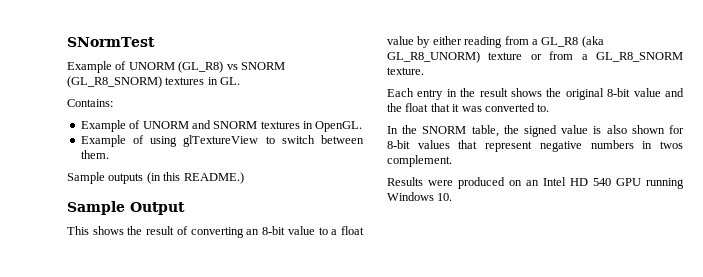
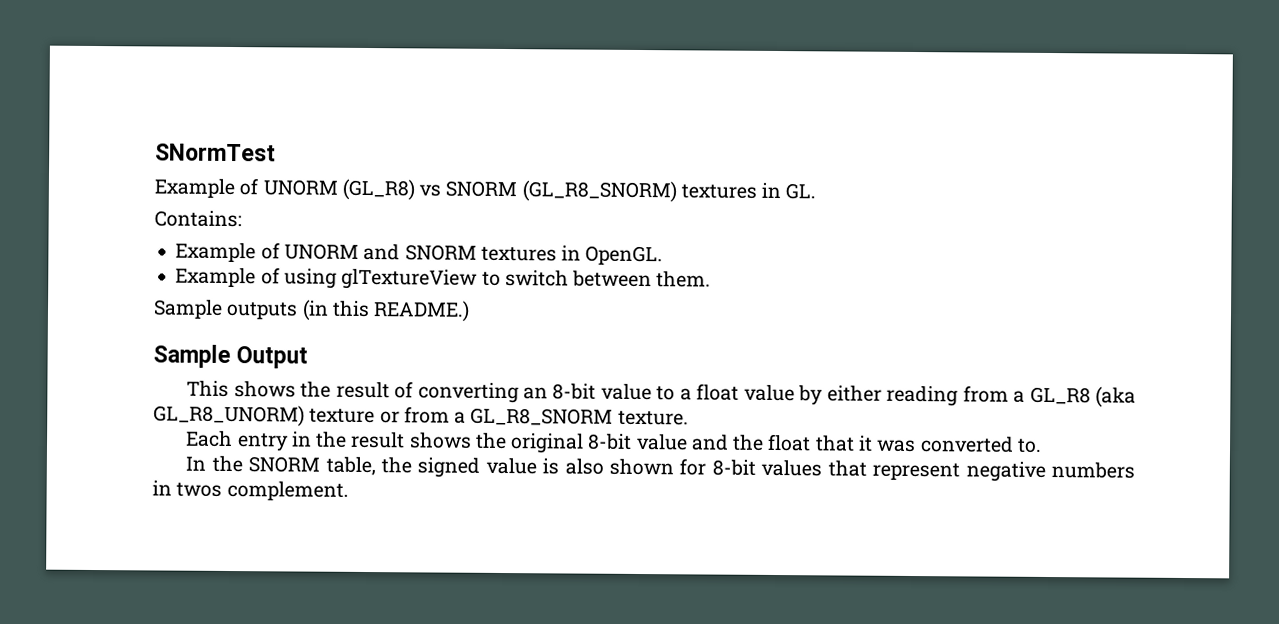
[387,177,684,189] [387,192,453,201] // Results were produced on an Intel HD 540 GPU running Windows 10. -> (349, 490) none

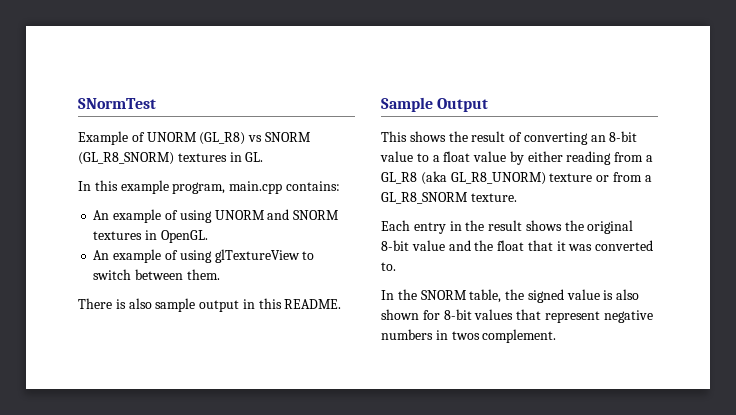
[154,210,242,228] [175,242,280,263] Contains: // Example of -> [78,180,340,194] [93,209,212,223] In this example program, main.cpp contains: // An example of using
[175,267,257,288] Example -> [93,249,162,263] An example
[153,299,471,322] Sample outputs (in this README.) -> [78,298,342,312] There is also sample output in this README.

